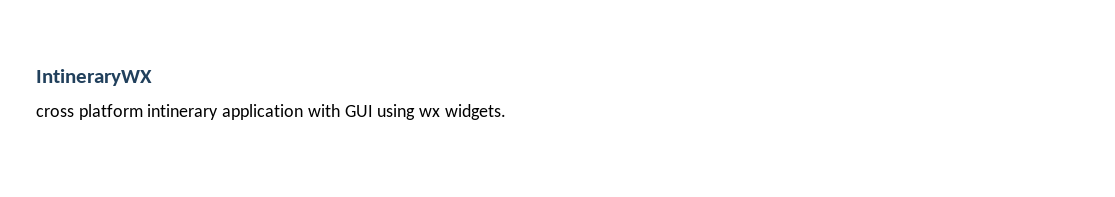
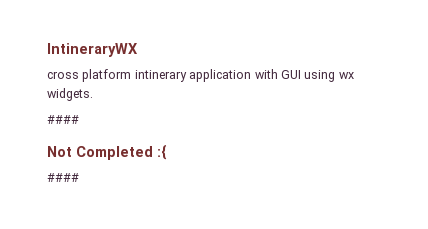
(506, 112) none -> [47,115,79,124] [47,144,167,160] [47,173,79,182] // #### // Not Completed :{ // ####

